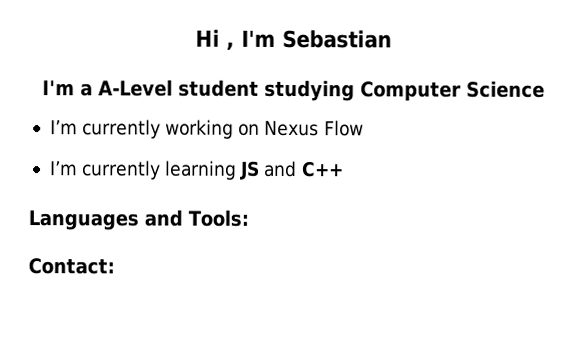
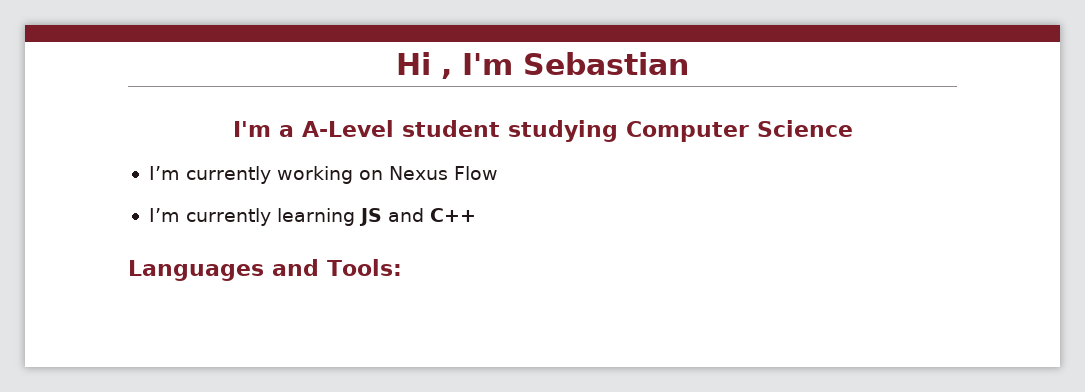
[28,258,115,275] // Contact: -> (402, 267) none

